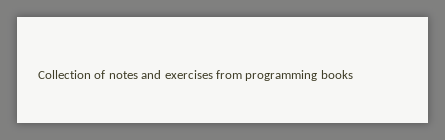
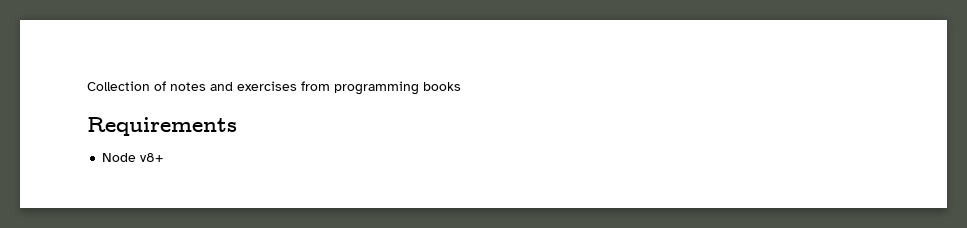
(353, 74) none -> [87,117,237,136] [102,153,164,162] // Requirements // Node v8+

